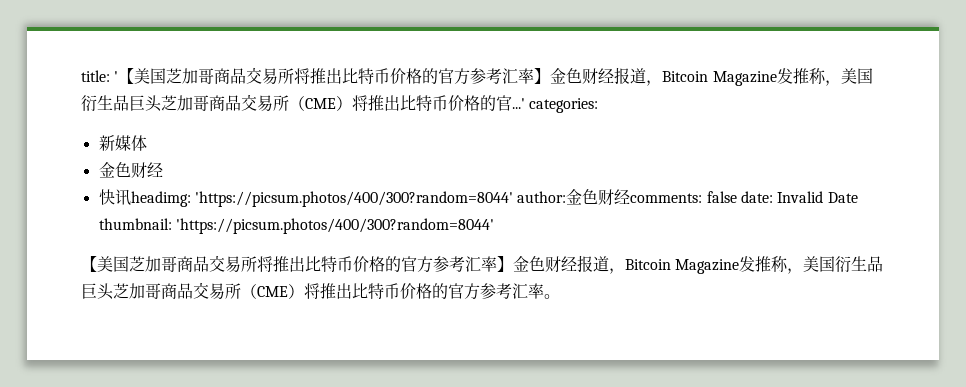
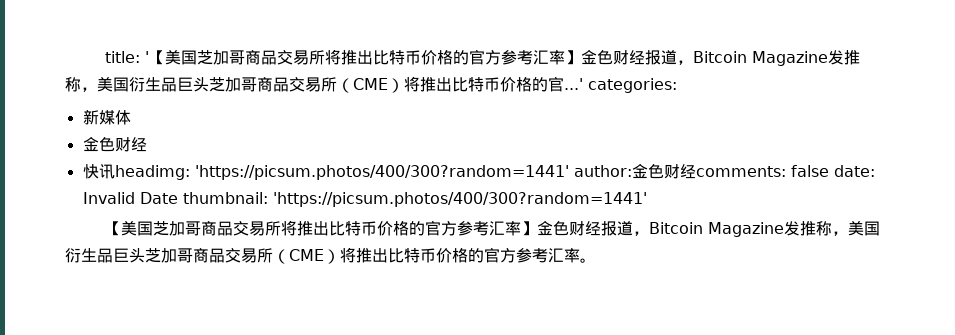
[194,191,513,207] 'https://picsum.photos/400/300?random=8044' -> [194,165,569,180] 'https://picsum.photos/400/300?random=1441'
[175,218,494,234] 'https://picsum.photos/400/300?random=8044' -> [272,192,647,207] 'https://picsum.photos/400/300?random=1441'

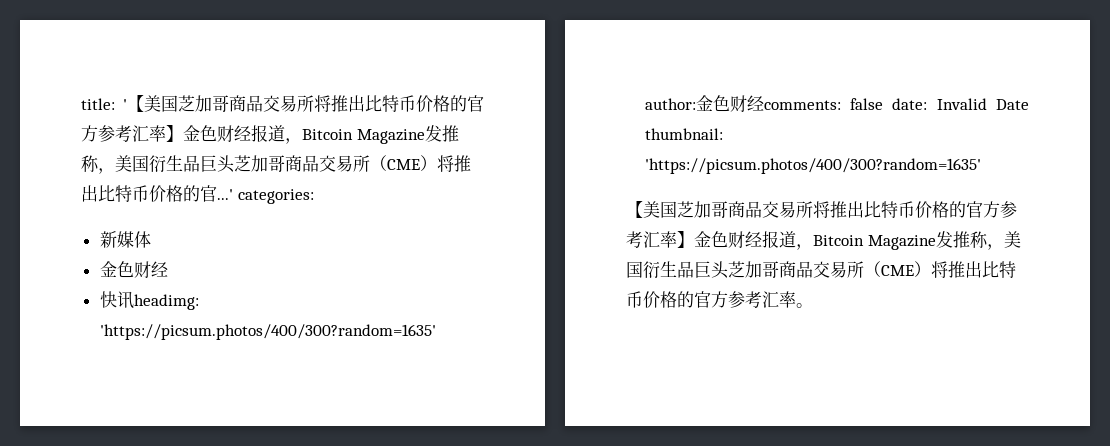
[194,165,569,180] 'https://picsum.photos/400/300?random=1441' -> [99,324,436,340] 'https://picsum.photos/400/300?random=1635'
[272,192,647,207] 'https://picsum.photos/400/300?random=1441' -> [644,158,981,174] 'https://picsum.photos/400/300?random=1635'

